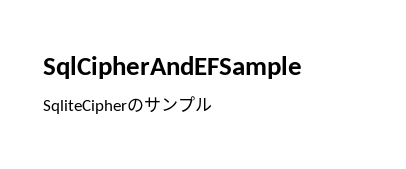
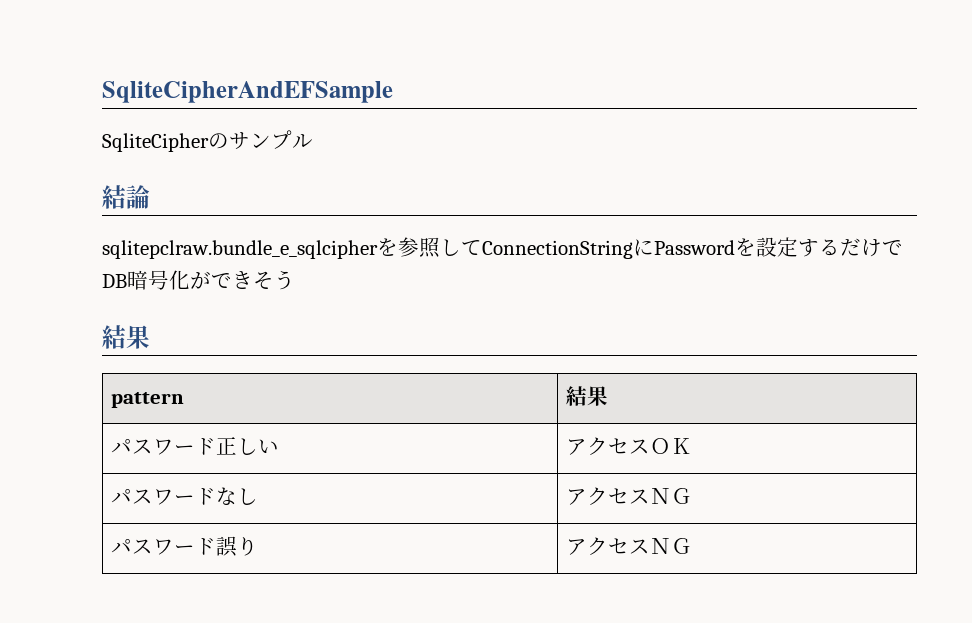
[43,56,302,79] SqlCipherAndEFSample -> [102,81,393,103] SqliteCipherAndEFSample
(212, 105) none -> [102,185,150,209] [102,237,903,259] [102,270,295,290] [102,325,150,349] [110,392,184,408] [565,386,608,406] [110,437,279,455] [565,437,692,455] [110,487,258,505] [565,487,692,505] [110,536,258,557] [565,537,692,555] // 結論 // sqlitepclraw.bundle_e_sqlcipherを参照してConnectionStringにPasswordを設定するだけでDB暗号化ができそう // 結果 // pattern | 結果 // パスワード正しい | アクセスＯＫ // パスワードなし | アクセスＮＧ // パスワード誤り | アクセスＮＧ

